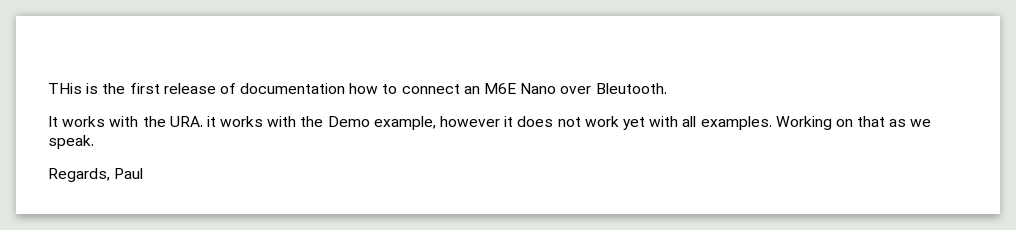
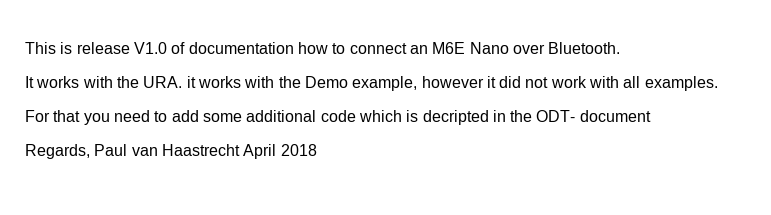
[48,83,216,94] THis is the first release -> [25,42,167,54] This is release V1.0
[595,83,667,94] Bleutooth. -> [548,42,621,54] Bluetooth.
[517,116,554,127] does -> [499,76,522,88] did
[622,117,645,130] yet -> (587, 82) none
[775,116,932,130] [48,135,94,149] [48,168,144,182] Working on that as we speak. // Regards, Paul -> [25,110,651,125] [25,144,317,159] // For that you need to add some additional code which is decripted in the ODT- document // Regards, Paul van Haastrecht April 2018

